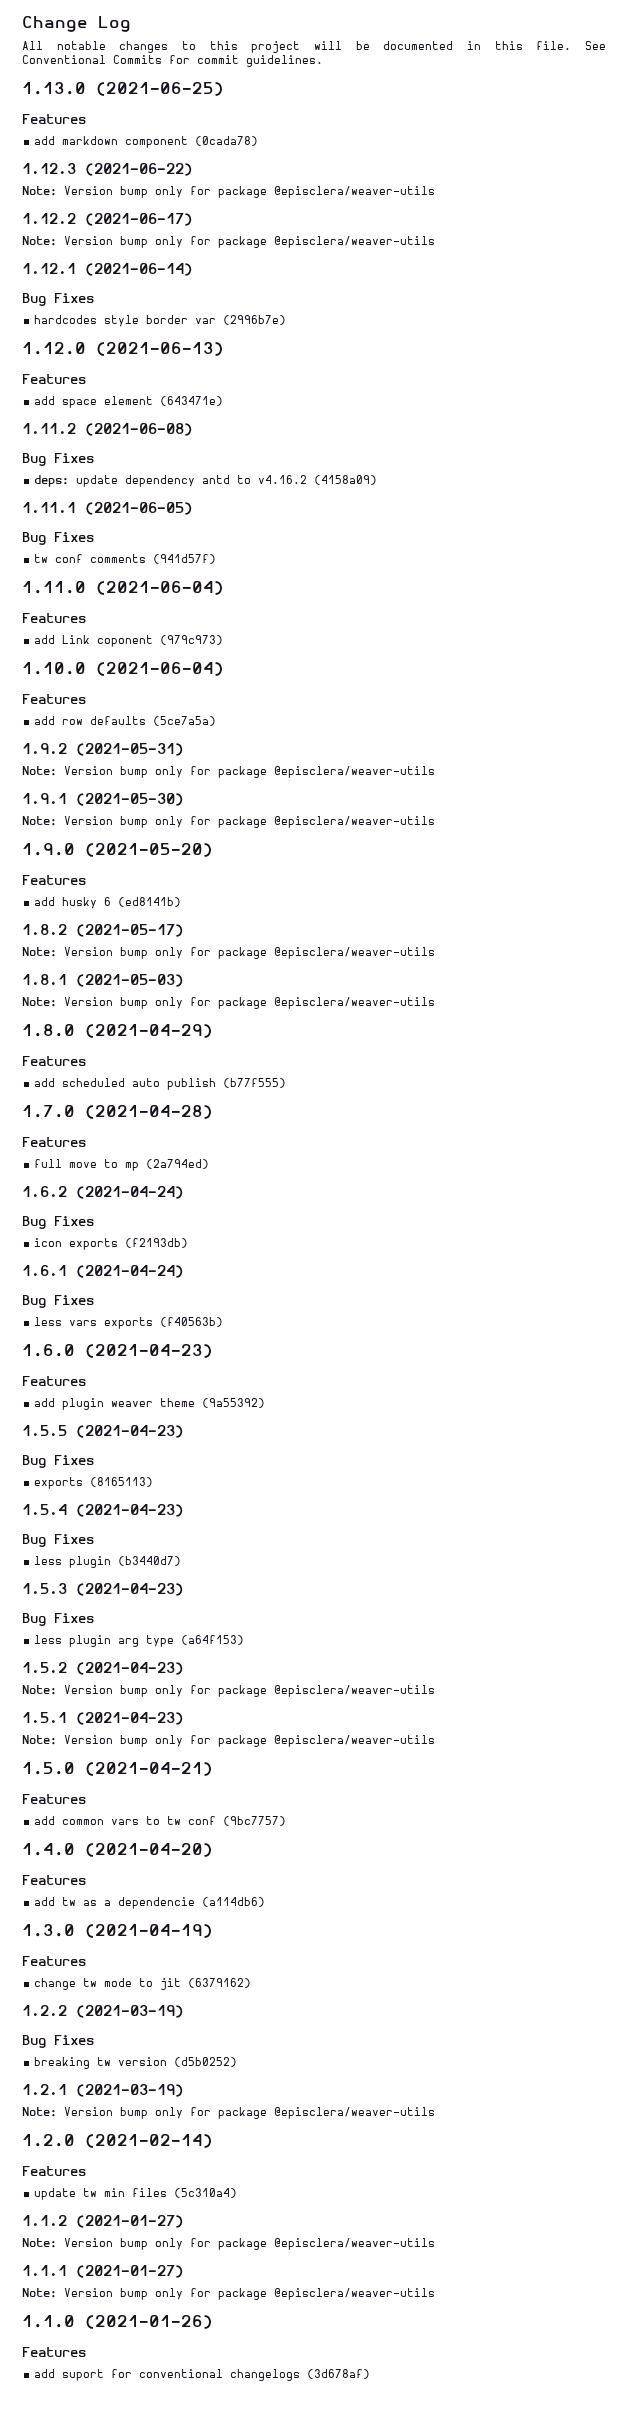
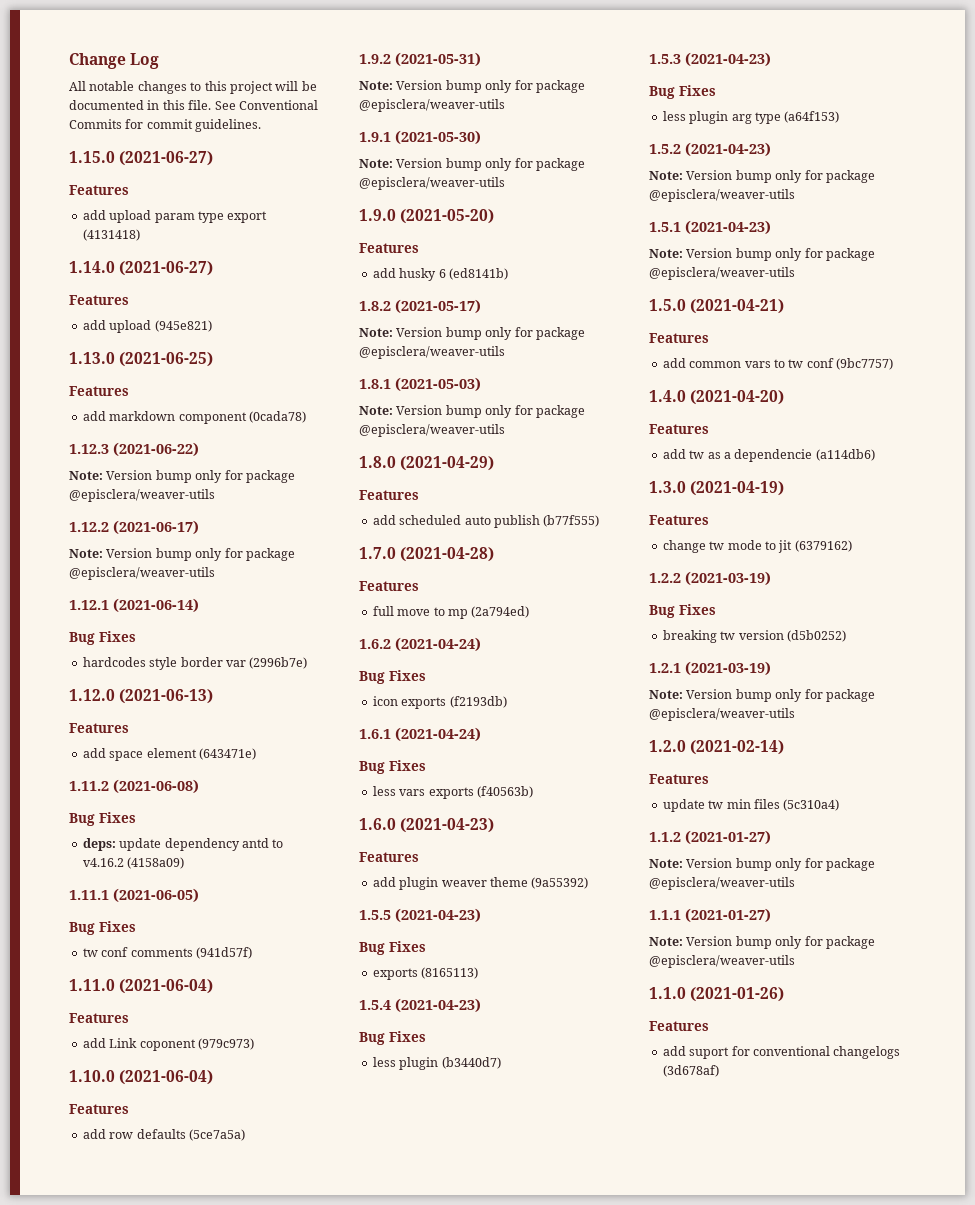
(323, 61) none -> [69,151,214,166] [69,185,129,195] [82,210,268,223] [82,229,140,241] [69,261,214,276] [69,295,129,305] [82,320,212,333] // 1.15.0 (2021-06-27) // Features // add upload param type export (4131418) // 1.14.0 (2021-06-27) // Features // add upload (945e821)

